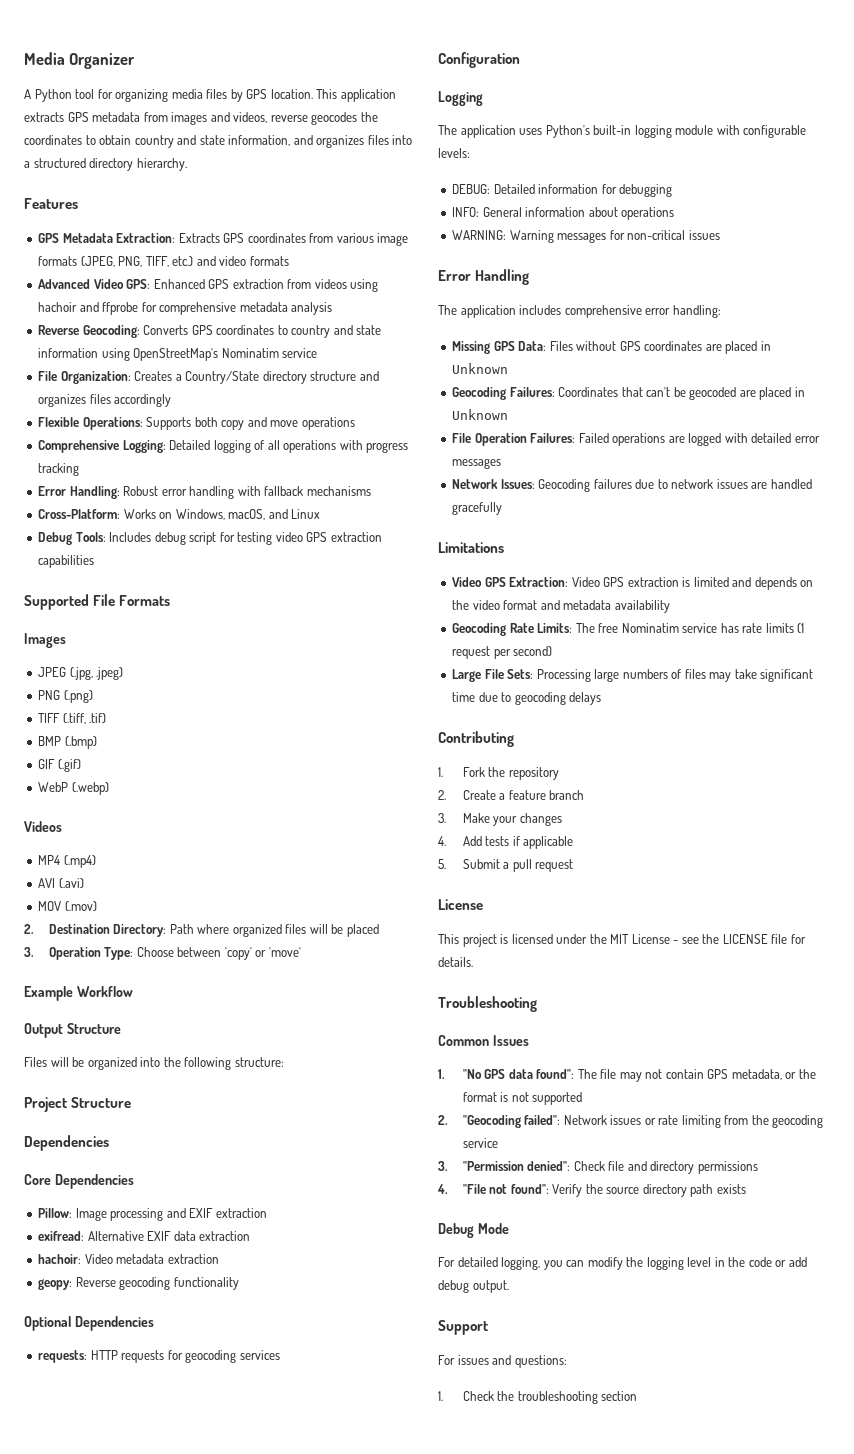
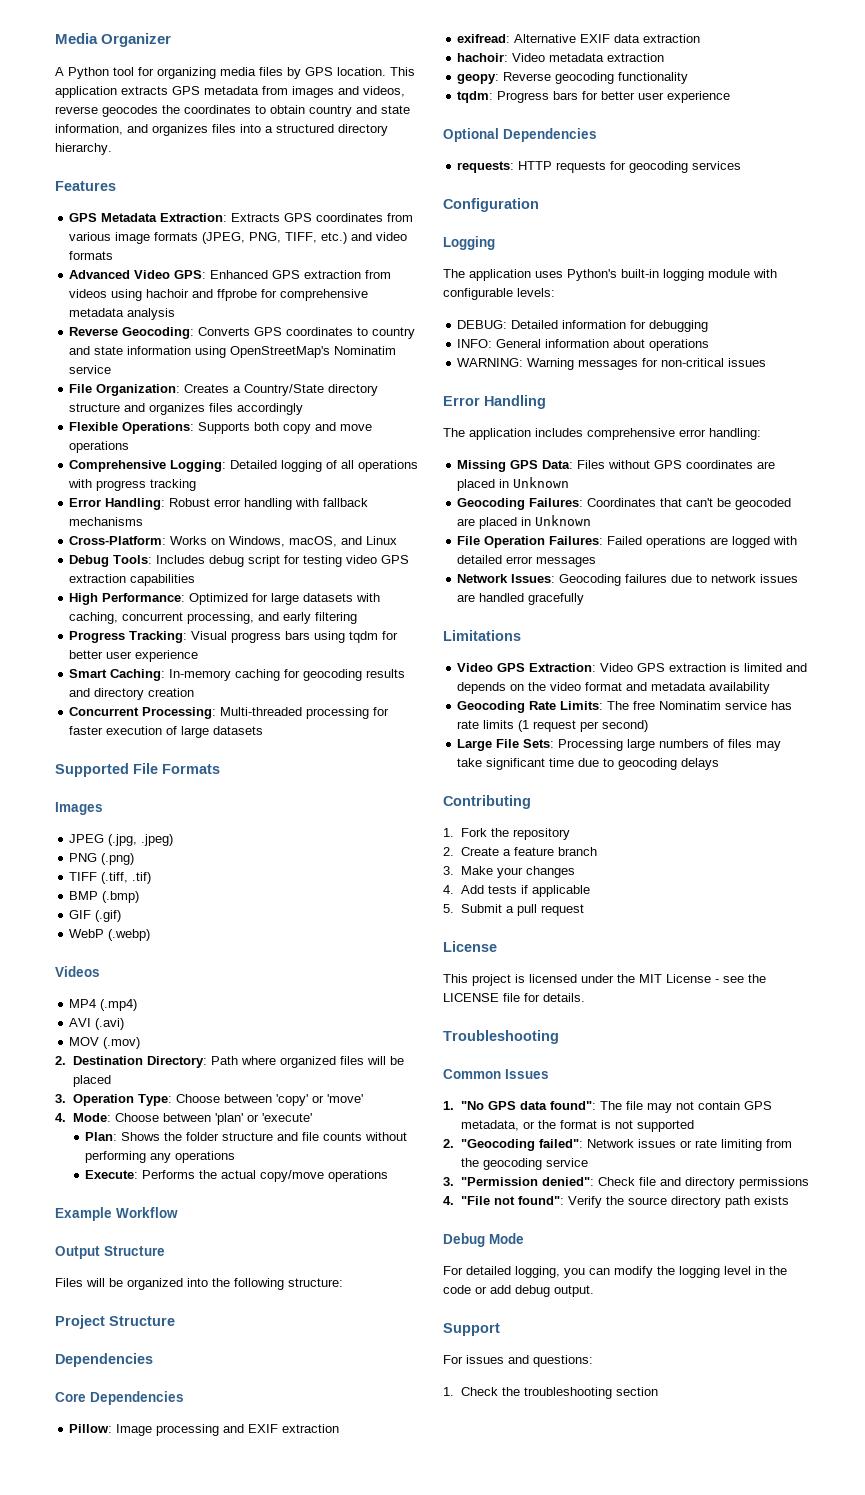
(95, 561) none -> [69,593,381,605] [69,612,358,624] [69,631,399,643] [69,650,199,662] [69,669,406,681] [69,688,195,700] [69,707,390,719] [69,726,264,738] // High Performance: Optimized for large datasets with caching, concurrent processing, and early filtering // Progress Tracking: Visual progress bars using tqdm for better user experience // Smart Caching: In-memory caching for geocoding results and directory creation // Concurrent Processing: Multi-threaded processing for faster execution of large datasets
(301, 952) none -> [55,1113,312,1125] [85,1132,408,1141] [85,1151,236,1163] [85,1170,389,1182] // 4. Mode: Choose between 'plan' or 'execute' // Plan: Shows the folder structure and file counts without performing any operations // Execute: Performs the actual copy/move operations
(239, 1283) none -> [457,91,731,103] // tqdm: Progress bars for better user experience

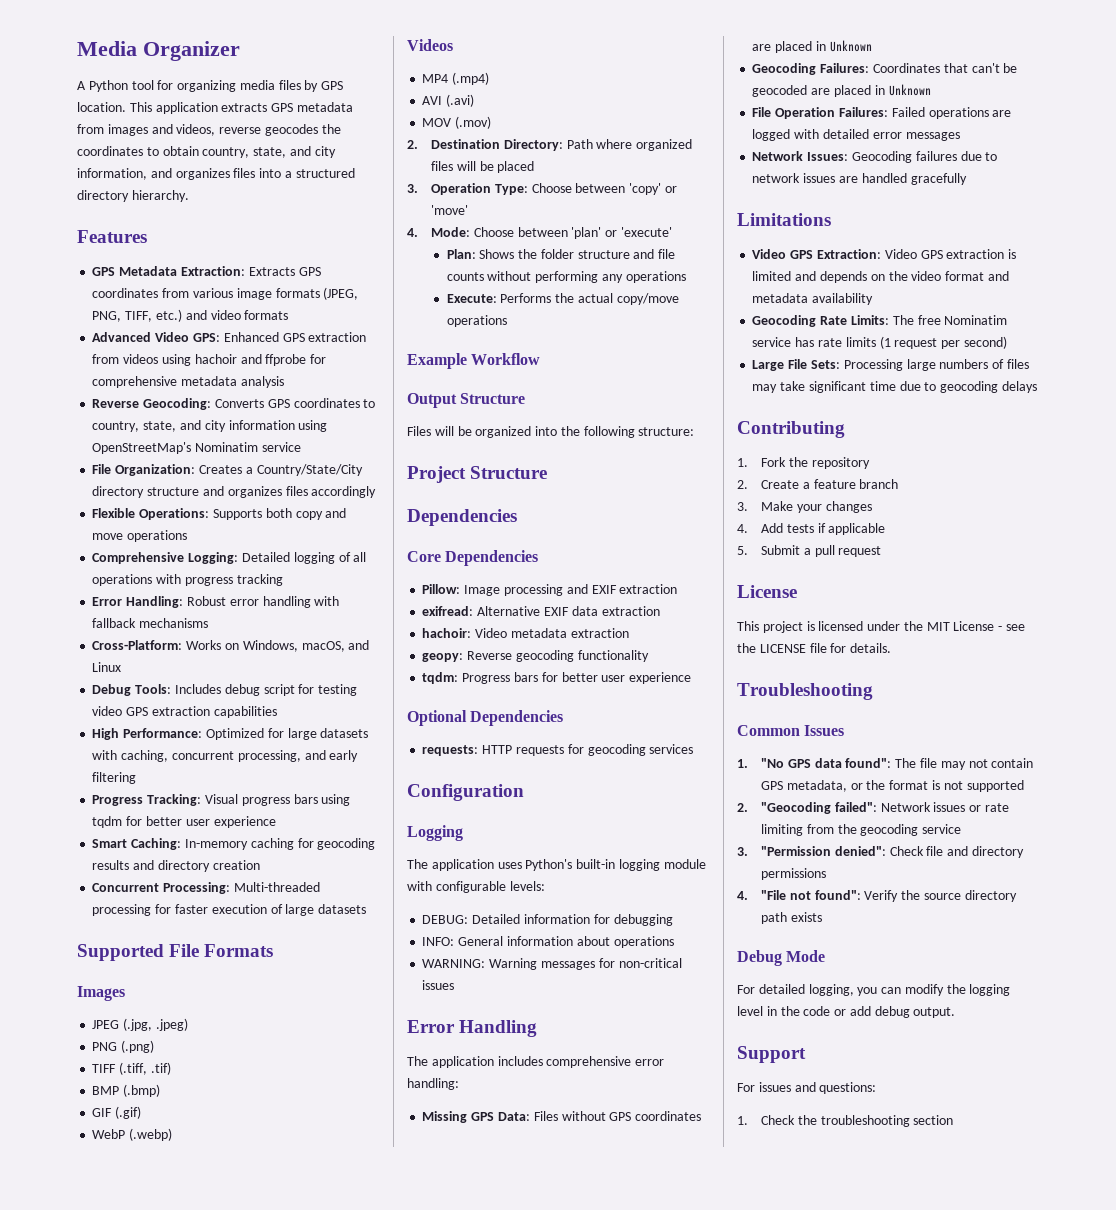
[309,105,410,117] country and state -> [202,146,336,158] country, state, and city
[372,327,416,339] [69,346,124,355] country and state -> [92,420,226,432] country, state, and city
[244,384,325,396] Country/State -> [256,464,363,476] Country/State/City

